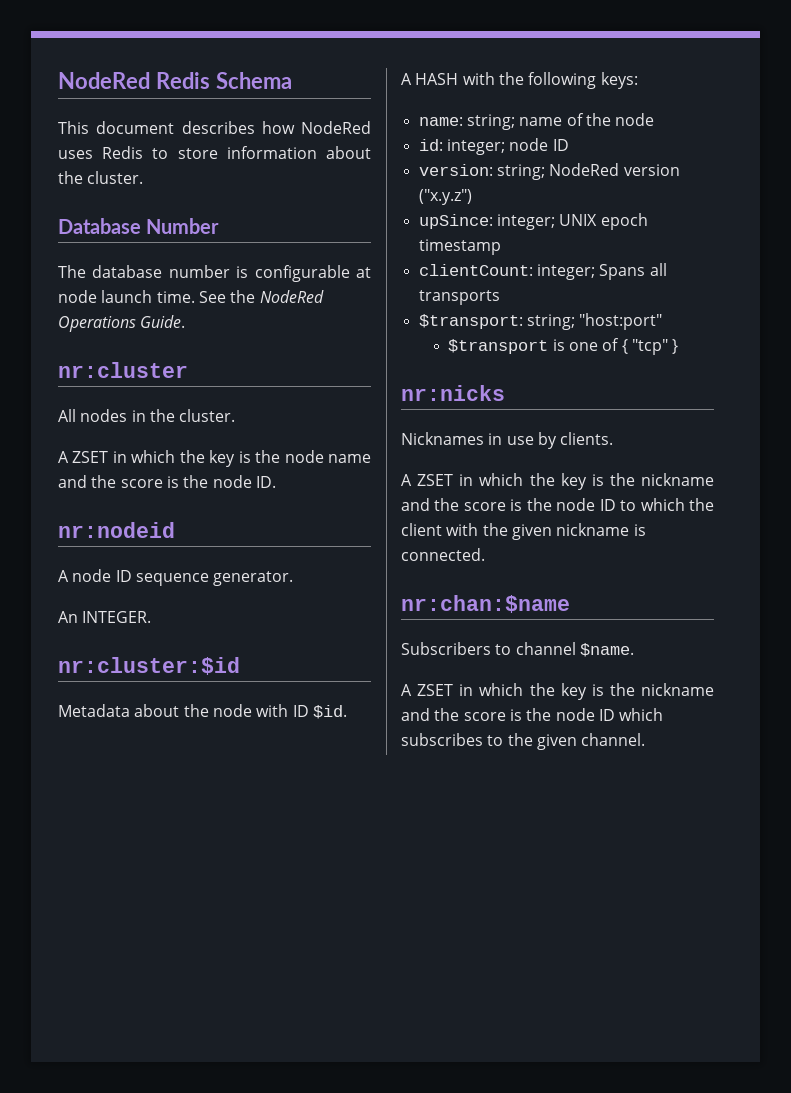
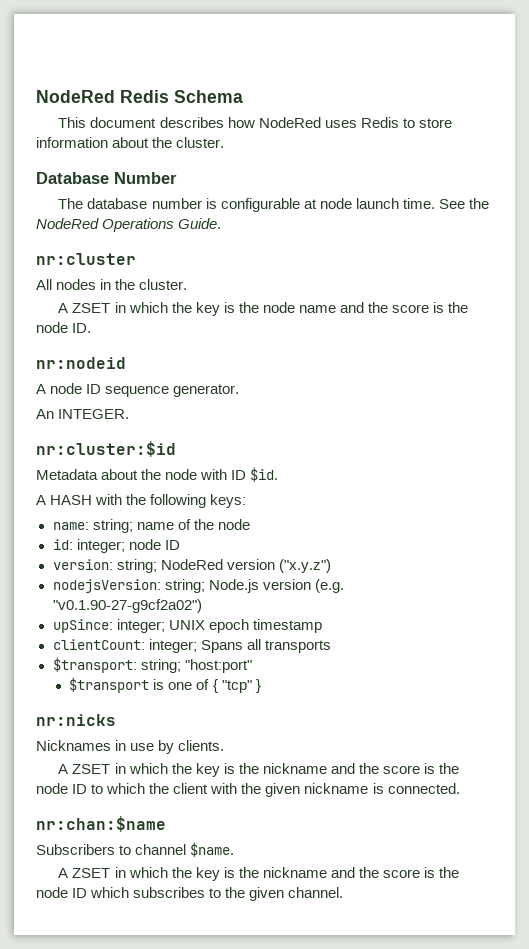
(472, 197) none -> [52,579,344,593] [52,599,202,613] // nodejsVersion: string; Node.js version (e.g. "v0.1.90-27-g9cf2a02")

